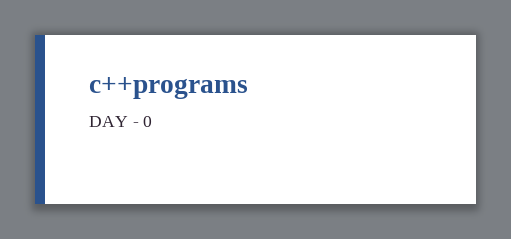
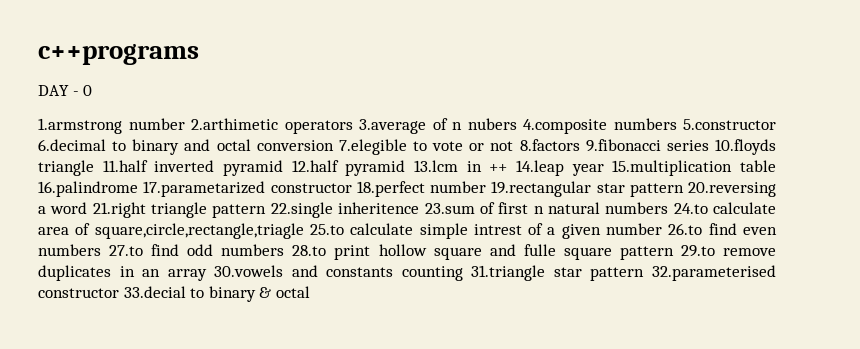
(153, 121) none -> [38,118,776,134] [38,139,776,155] [38,160,776,176] [38,181,776,197] [38,202,776,218] [38,223,777,239] [38,244,776,260] [38,265,776,281] [38,286,310,302] // 1.armstrong number 2.arthimetic operators 3.average of n nubers 4.composite numbers 5.constructor 6.decimal to binary and octal conversion 7.elegible to vote or not 8.factors 9.fibonacci series 10.floyds triangle 11.half inverted pyramid 12.half pyramid 13.lcm in ++ 14.leap year 15.multiplication table 16.palindrome 17.parametarized constructor 18.perfect number 19.rectangular star pattern 20.reversing a word 21.right triangle pattern 22.single inheritence 23.sum of first n natural numbers 24.to calculate area of square,circle,rectangle,triagle 25.to calculate simple intrest of a given number 26.to find even numbers 27.to find odd numbers 28.to print hollow square and fulle square pattern 29.to remove duplicates in an array 30.vowels and constants counting 31.triangle star pattern 32.parameterised constructor 33.decial to binary & octal

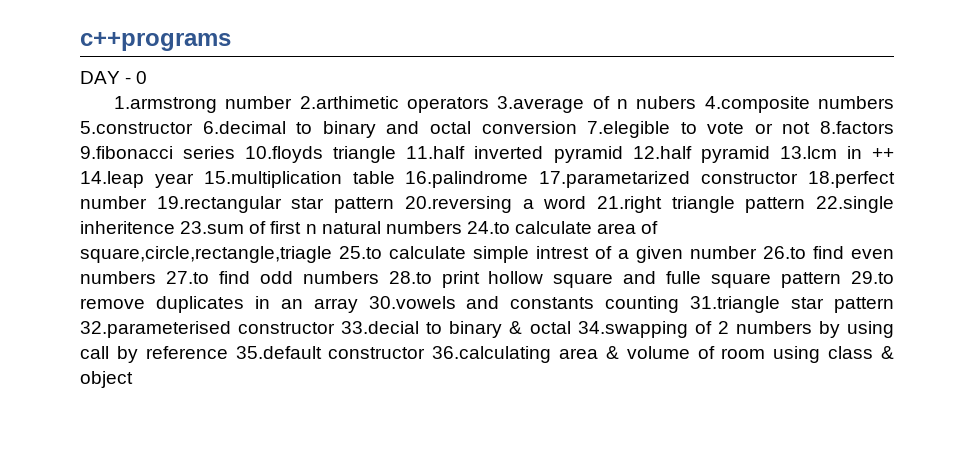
(310, 292) none -> [577,321,895,338] [80,346,894,363] [80,371,133,388] 34.swapping of 2 numbers by using call by reference 35.default constructor 36.calculating area & volume of room using class & object

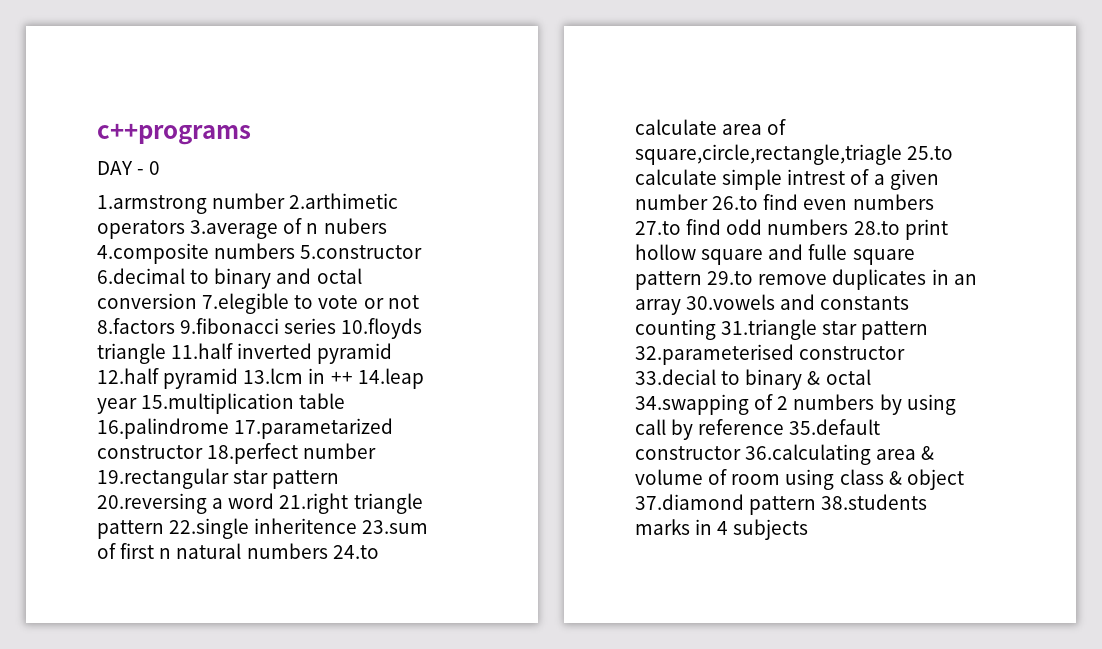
(133, 379) none -> [635,494,928,515] [635,519,809,540] 37.diamond pattern 38.students marks in 4 subjects

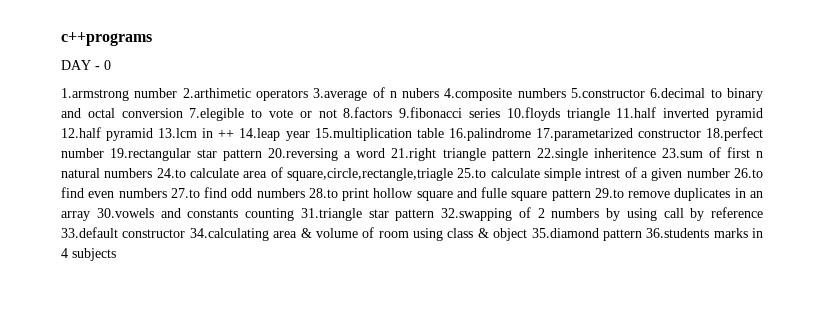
[635,344,906,365] [635,369,871,390] [635,394,749,415] 32.parameterised constructor 33.decial to binary & octal 34.swapping -> [441,208,512,221] 32.swapping
[789,419,881,435] [635,444,872,465] 35.default constructor 36.calculating -> [61,227,269,241] 33.default constructor 34.calculating
[635,494,928,515] 37.diamond pattern 38.students -> [531,228,710,241] 35.diamond pattern 36.students

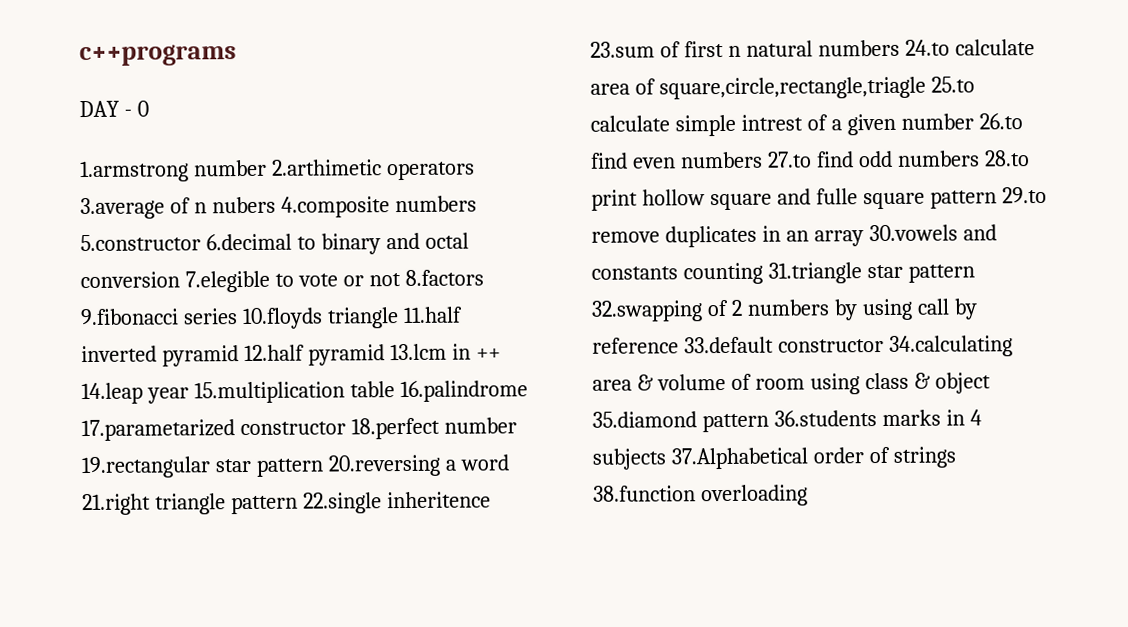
(116, 254) none -> [670,446,956,470] [593,484,808,507] 37.Alphabetical order of strings 38.function overloading

